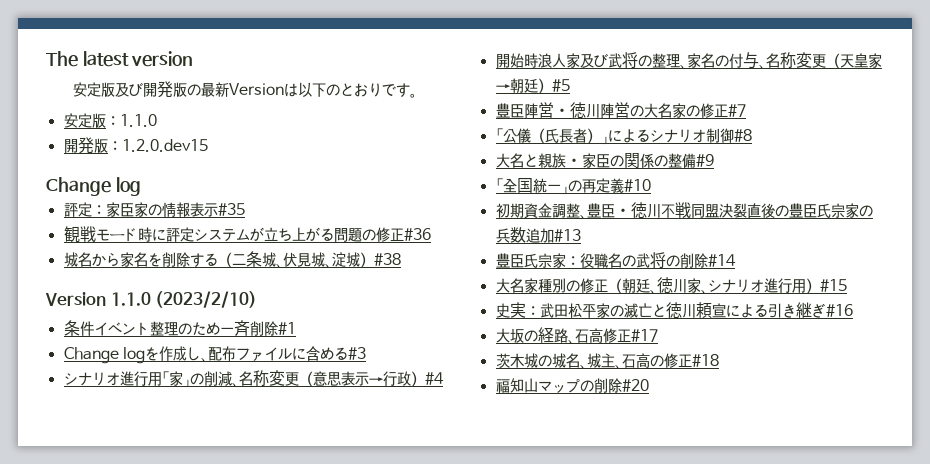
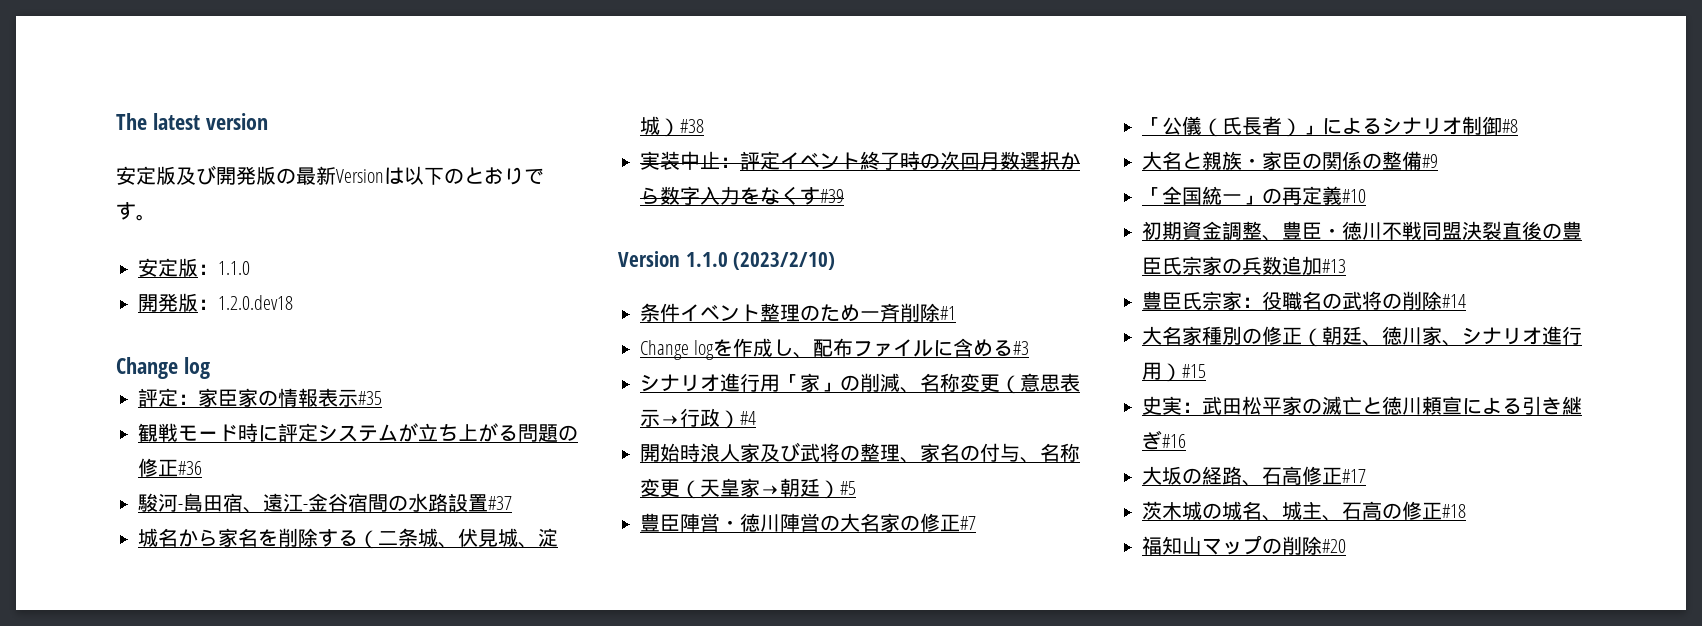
[121,139,208,152] 1.2.0.dev15 -> [218,295,293,310] 1.2.0.dev18
(431, 234) none -> [138,493,512,513] // 駿河-島田宿、遠江-金谷宿間の水路設置#37
(401, 259) none -> [640,151,1080,170] [640,186,844,205] // 実装中止：評定イベント終了時の次回月数選択から数字入力をなくす#39

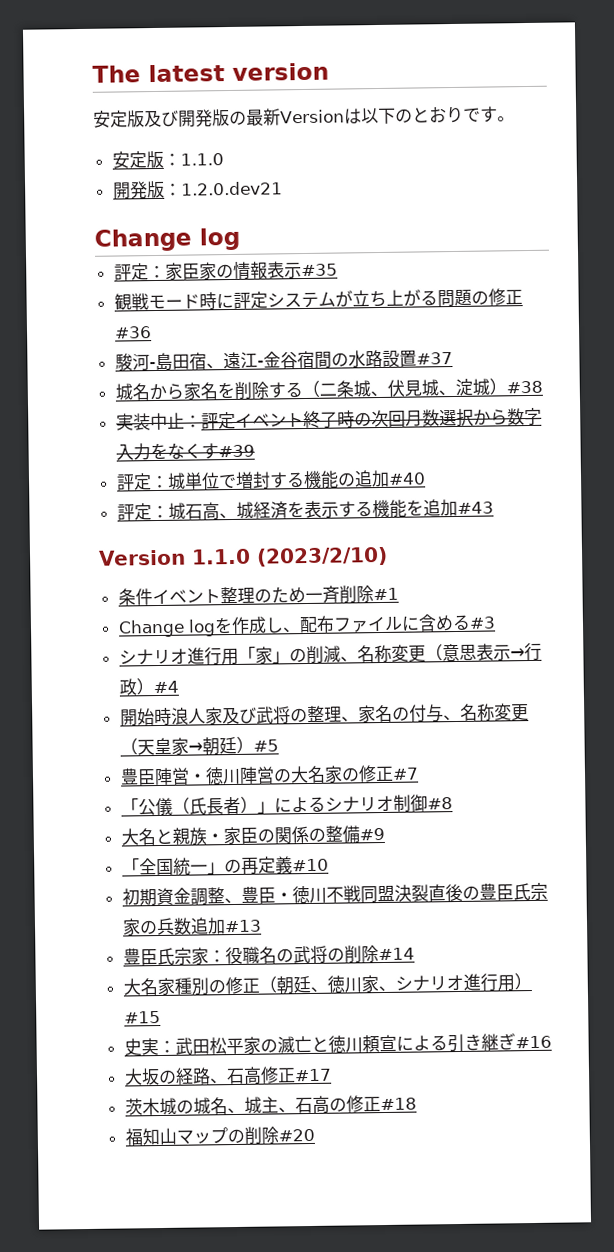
[218,295,293,310] 1.2.0.dev18 -> [180,181,283,196] 1.2.0.dev21
(844, 196) none -> [115,469,426,491] [116,498,494,521] // 評定：城単位で増封する機能の追加#40 // 評定：城石高、城経済を表示する機能を追加#43

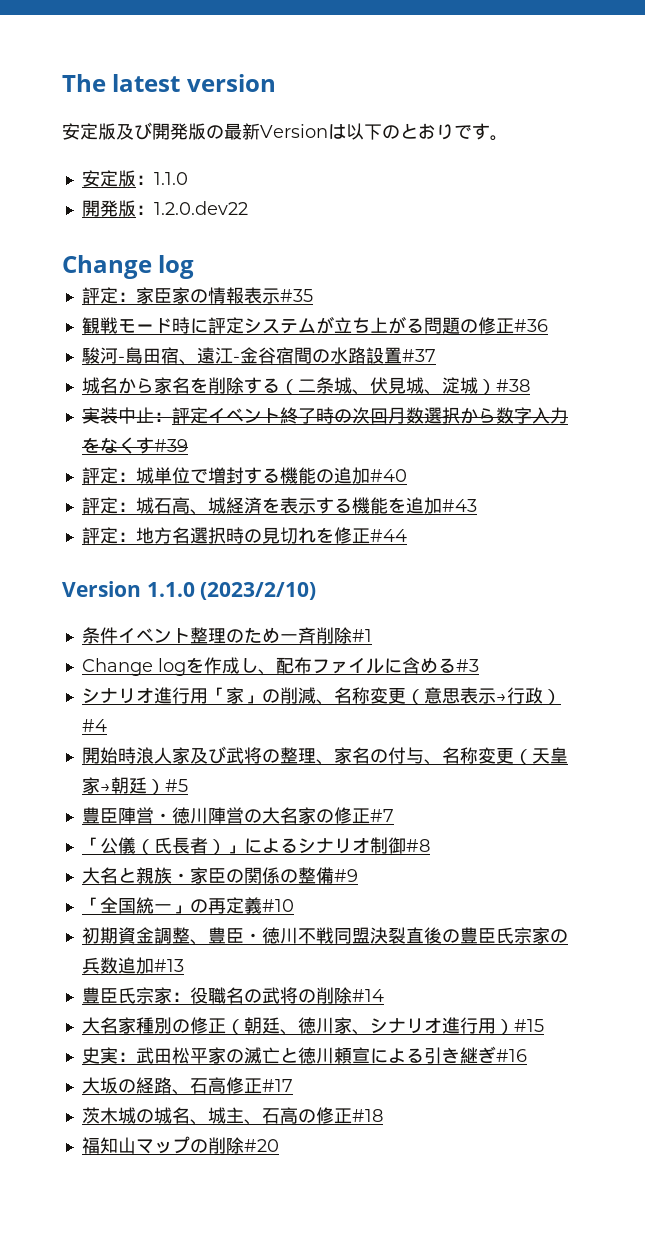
[180,181,283,196] 1.2.0.dev21 -> [153,201,248,215] 1.2.0.dev22
(494, 507) none -> [81,527,407,544] // 評定：地方名選択時の見切れを修正#44

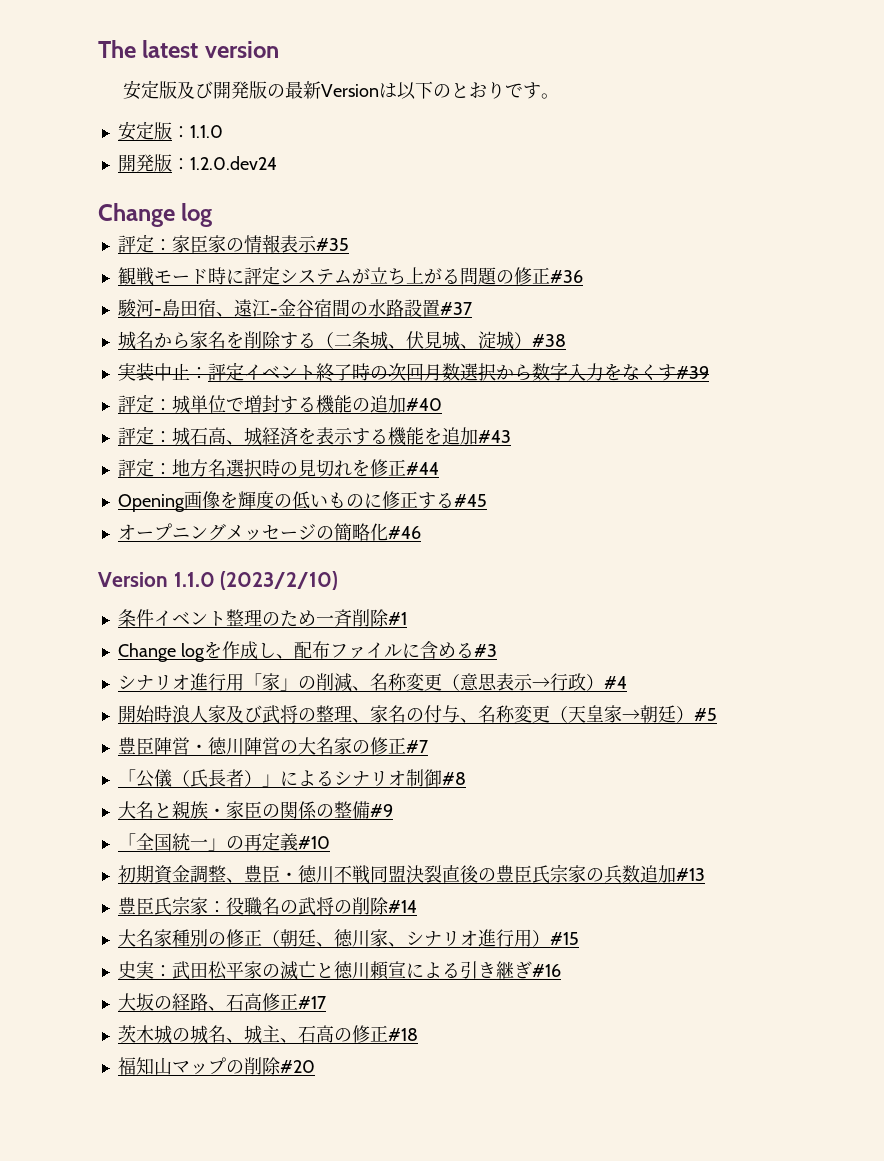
[153,201,248,215] 1.2.0.dev22 -> [189,156,277,170] 1.2.0.dev24
(407, 535) none -> [117,491,487,512] [117,523,421,541] // Opening画像を輝度の低いものに修正する#45 // オープニングメッセージの簡略化#46

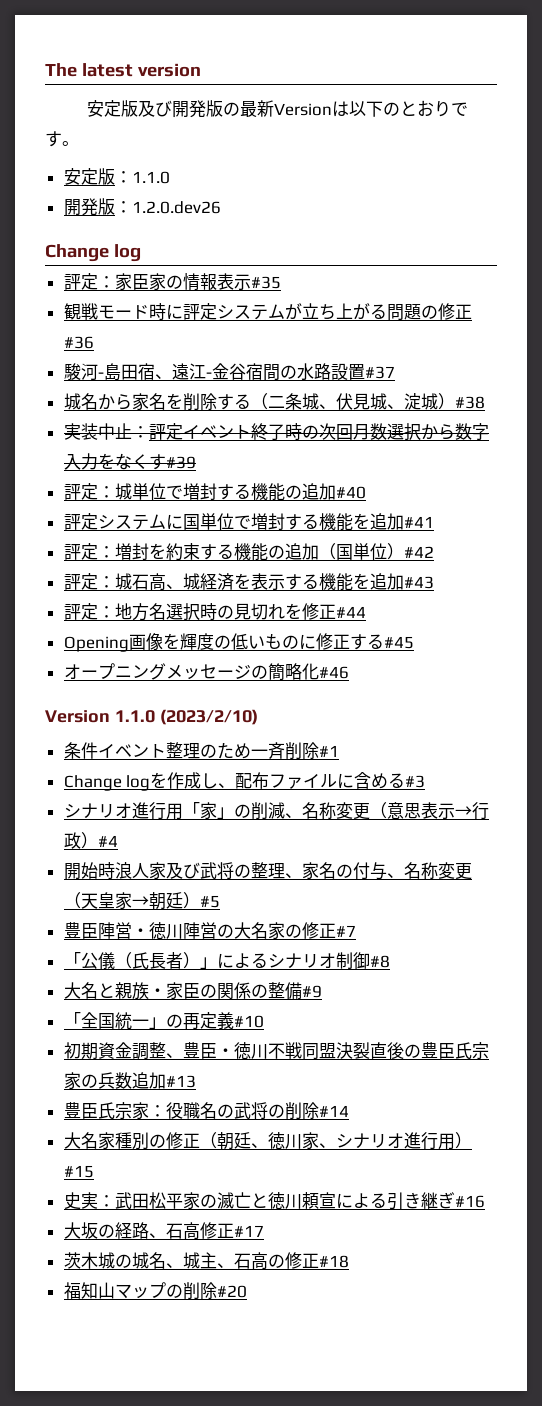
[189,156,277,170] 1.2.0.dev24 -> [131,201,221,214] 1.2.0.dev26
(442, 404) none -> [63,513,434,531] [63,543,434,561] // 評定システムに国単位で増封する機能を追加#41 // 評定：増封を約束する機能の追加（国単位）#42

